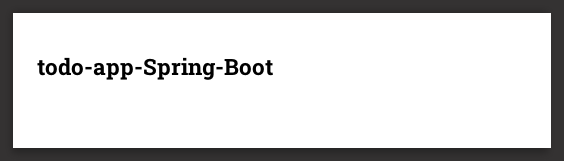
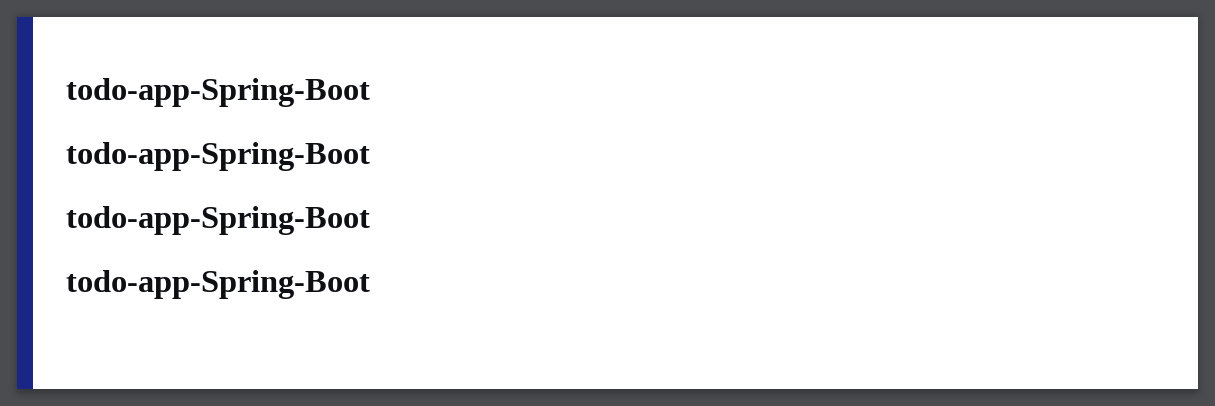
[37,57,273,80] todo-app-Spring-Boot -> [66,78,370,107] [66,142,370,171] [66,206,370,235] [66,270,370,299] todo-app-Spring-Boot // todo-app-Spring-Boot // todo-app-Spring-Boot // todo-app-Spring-Boot

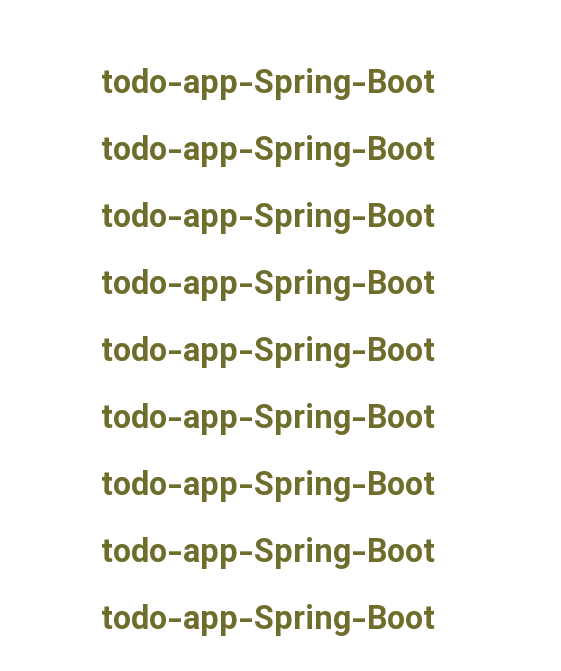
[66,78,370,107] [66,142,370,171] [66,206,370,235] [66,270,370,299] todo-app-Spring-Boot // todo-app-Spring-Boot // todo-app-Spring-Boot // todo-app-Spring-Boot -> [101,68,435,100] [101,135,435,167] [101,202,435,234] [101,269,435,301] [101,336,435,368] [101,403,435,435] [101,470,435,502] [101,537,435,569] [101,604,435,636] todo-app-Spring-Boot // todo-app-Spring-Boot // todo-app-Spring-Boot // todo-app-Spring-Boot // todo-app-Spring-Boot // todo-app-Spring-Boot // todo-app-Spring-Boot // todo-app-Spring-Boot // todo-app-Spring-Boot

